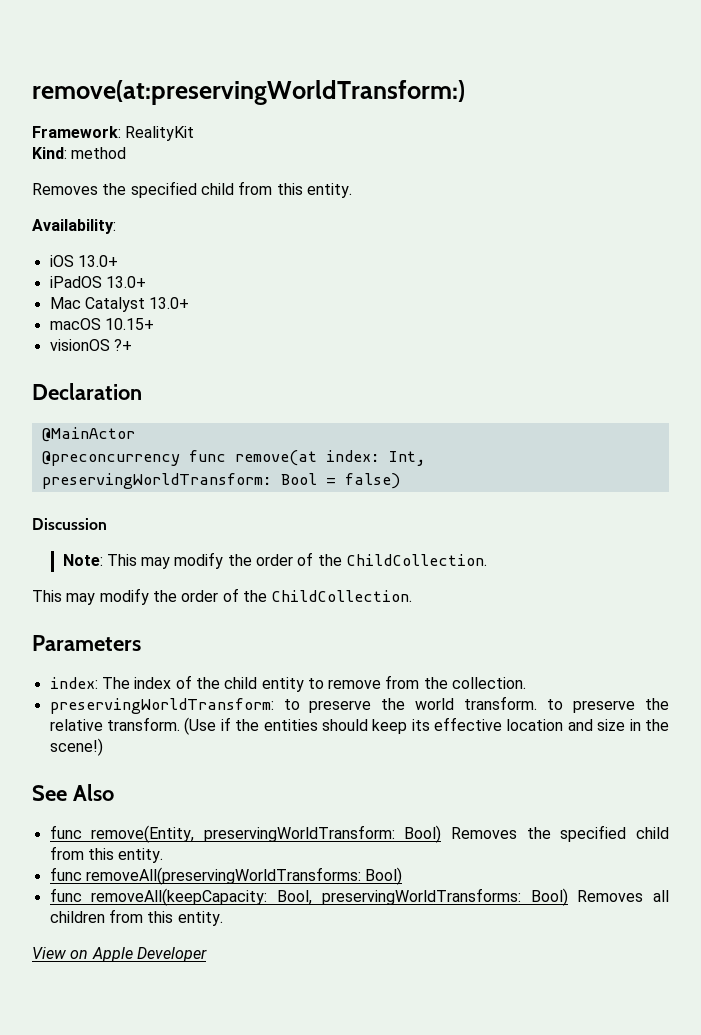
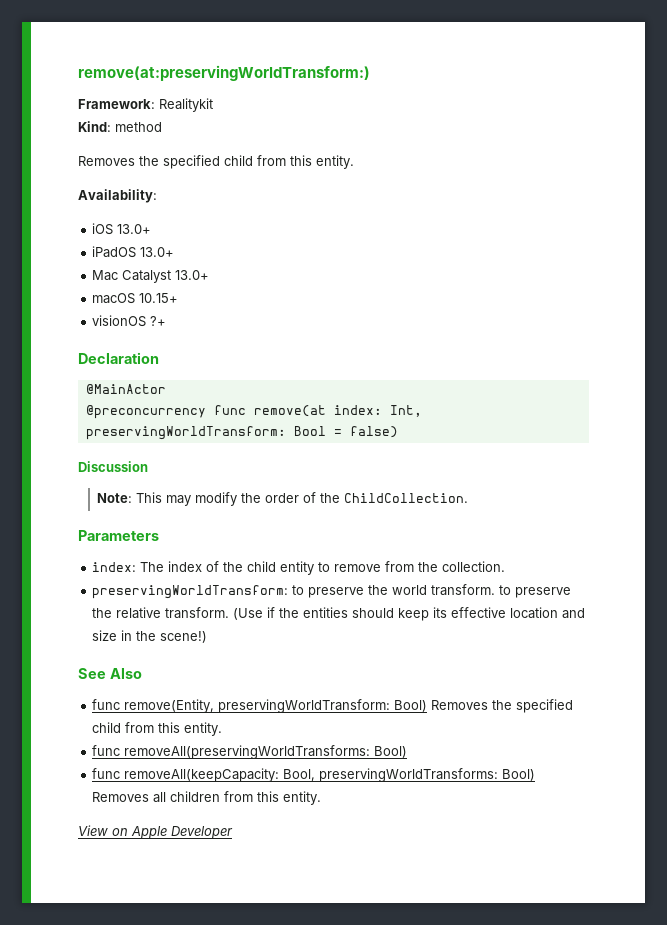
[125,126,195,141] RealityKit -> [159,98,213,112] Realitykit
[32,588,413,605] // This may modify the order of the ChildCollection. -> (468, 498) none

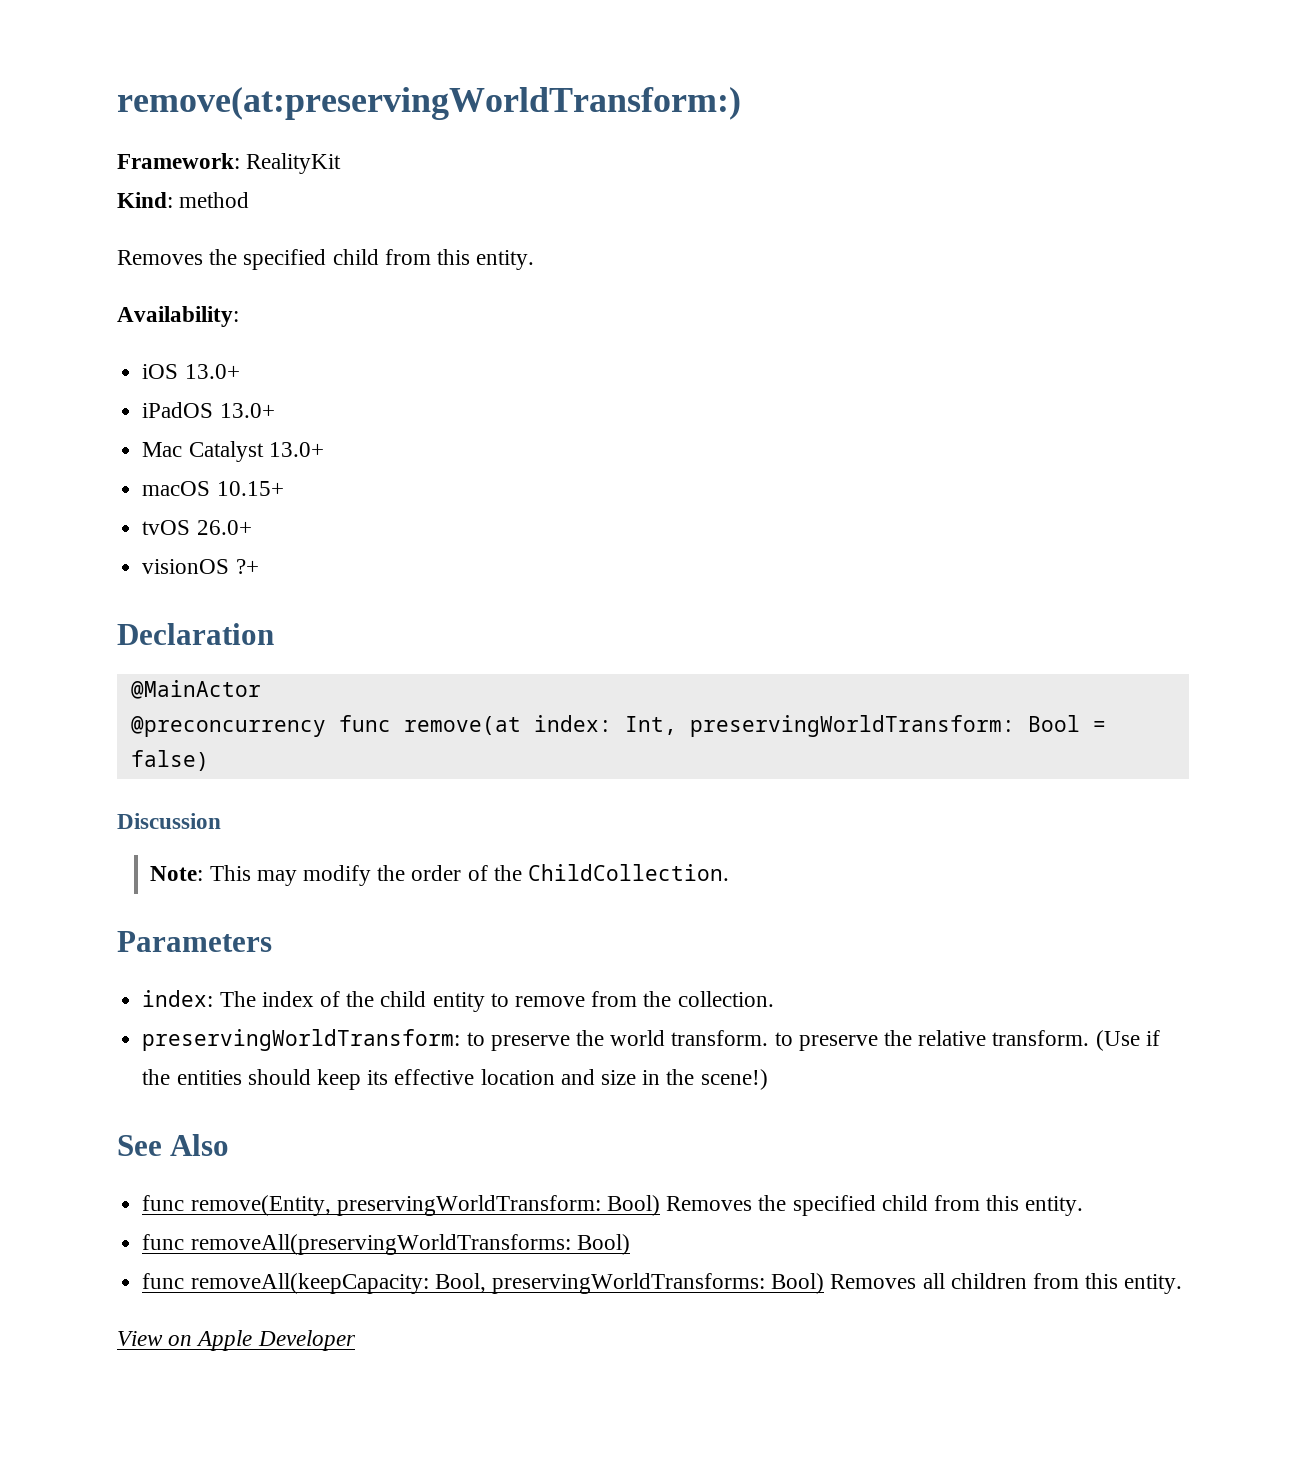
[159,98,213,112] Realitykit -> [246,153,342,174] RealityKit
(179, 298) none -> [142,520,252,535] // tvOS 26.0+

